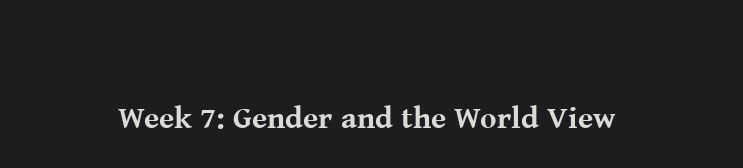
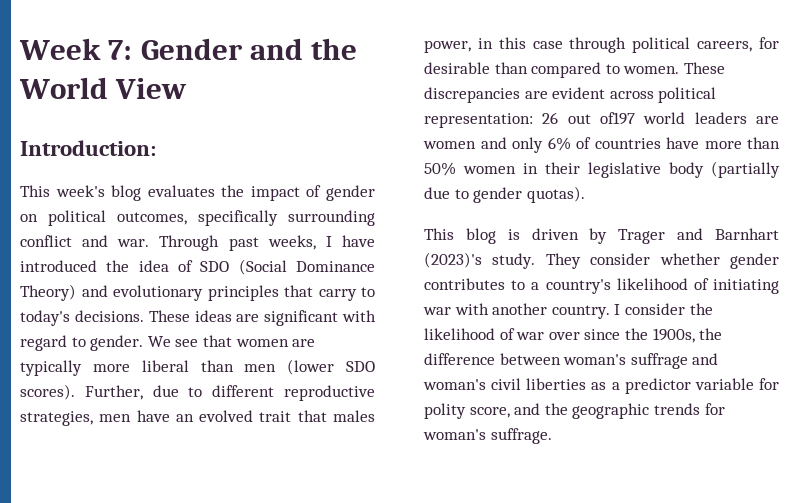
(617, 117) none -> [20,140,156,156] [20,185,375,201] [20,210,375,226] [20,235,375,251] [20,259,375,275] [20,284,375,301] [20,310,376,326] [20,335,316,351] [20,359,375,376] [20,384,375,401] [20,410,375,426] [424,37,779,53] [424,62,725,78] [424,87,717,103] [424,112,779,128] [423,137,780,153] [424,161,780,178] [424,186,585,203] [424,228,779,244] [424,252,779,269] [424,278,779,294] [423,303,713,319] [424,328,723,343] [424,353,719,369] [423,378,779,394] [424,403,725,419] [423,428,552,444] // Introduction: // This week's blog evaluates the impact of gender on political outcomes, specifically surrounding conflict and war. Through past weeks, I have introduced the idea of SDO (Social Dominance Theory) and evolutionary principles that carry to today's decisions. These ideas are significant with regard to gender. We see that women are typically more liberal than men (lower SDO scores). Further, due to different reproductive strategies, men have an evolved trait that males power, in this case through political careers, for desirable than compared to women. These discrepancies are evident across political representation: 26 out of197 world leaders are women and only 6% of countries have more than 50% women in their legislative body (partially due to gender quotas). // This blog is driven by Trager and Barnhart (2023)'s study. They consider whether gender contributes to a country's likelihood of initiating war with another country. I consider the likelihood of war over since the 1900s, the difference between woman's suffrage and woman's civil liberties as a predictor variable for polity score, and the geographic trends for woman's suffrage.

